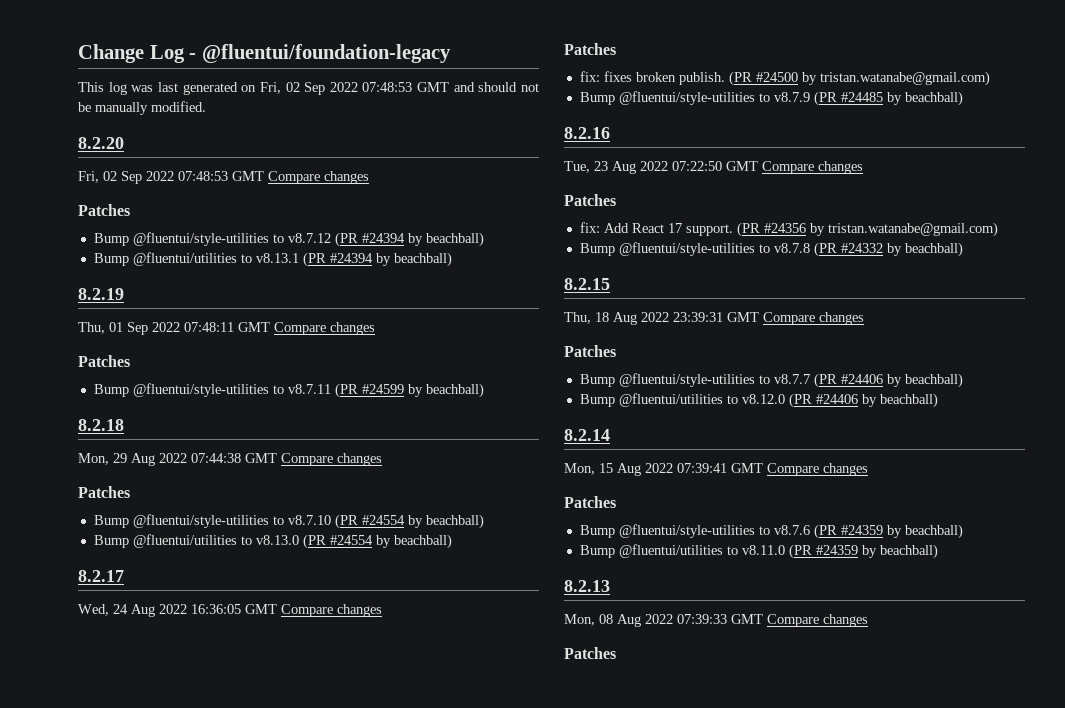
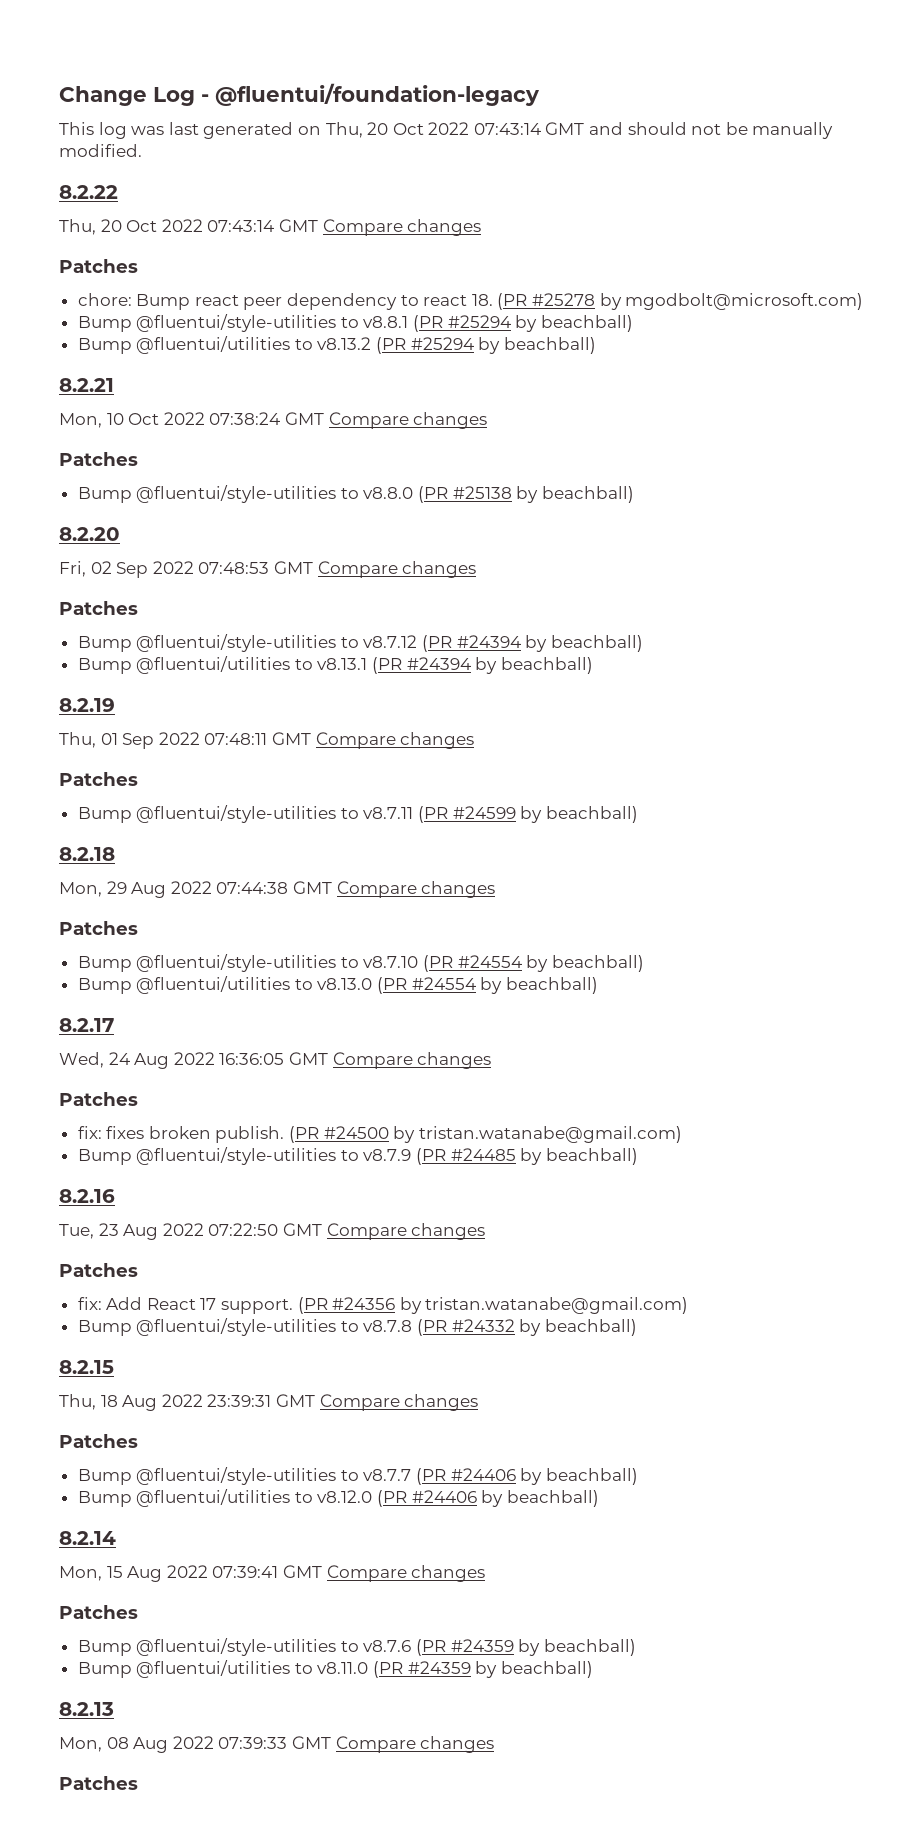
[259,82,413,95] Fri, 02 Sep 2022 07:48:53 -> [325,122,541,138] Thu, 20 Oct 2022 07:43:14
(206, 106) none -> [59,185,118,199] [59,219,482,236] [59,259,138,273] [77,293,864,310] [77,314,633,332] [77,336,596,354] [59,378,114,392] [59,412,488,429] [59,452,138,466] [77,485,634,503] // 8.2.22 // Thu, 20 Oct 2022 07:43:14 GMT Compare changes // Patches // chore: Bump react peer dependency to react 18. (PR #25278 by mgodbolt@microsoft.com) // Bump @fluentui/style-utilities to v8.8.1 (PR #25294 by beachball) // Bump @fluentui/utilities to v8.13.2 (PR #25294 by beachball) // 8.2.21 // Mon, 10 Oct 2022 07:38:24 GMT Compare changes // Patches // Bump @fluentui/style-utilities to v8.8.0 (PR #25138 by beachball)

